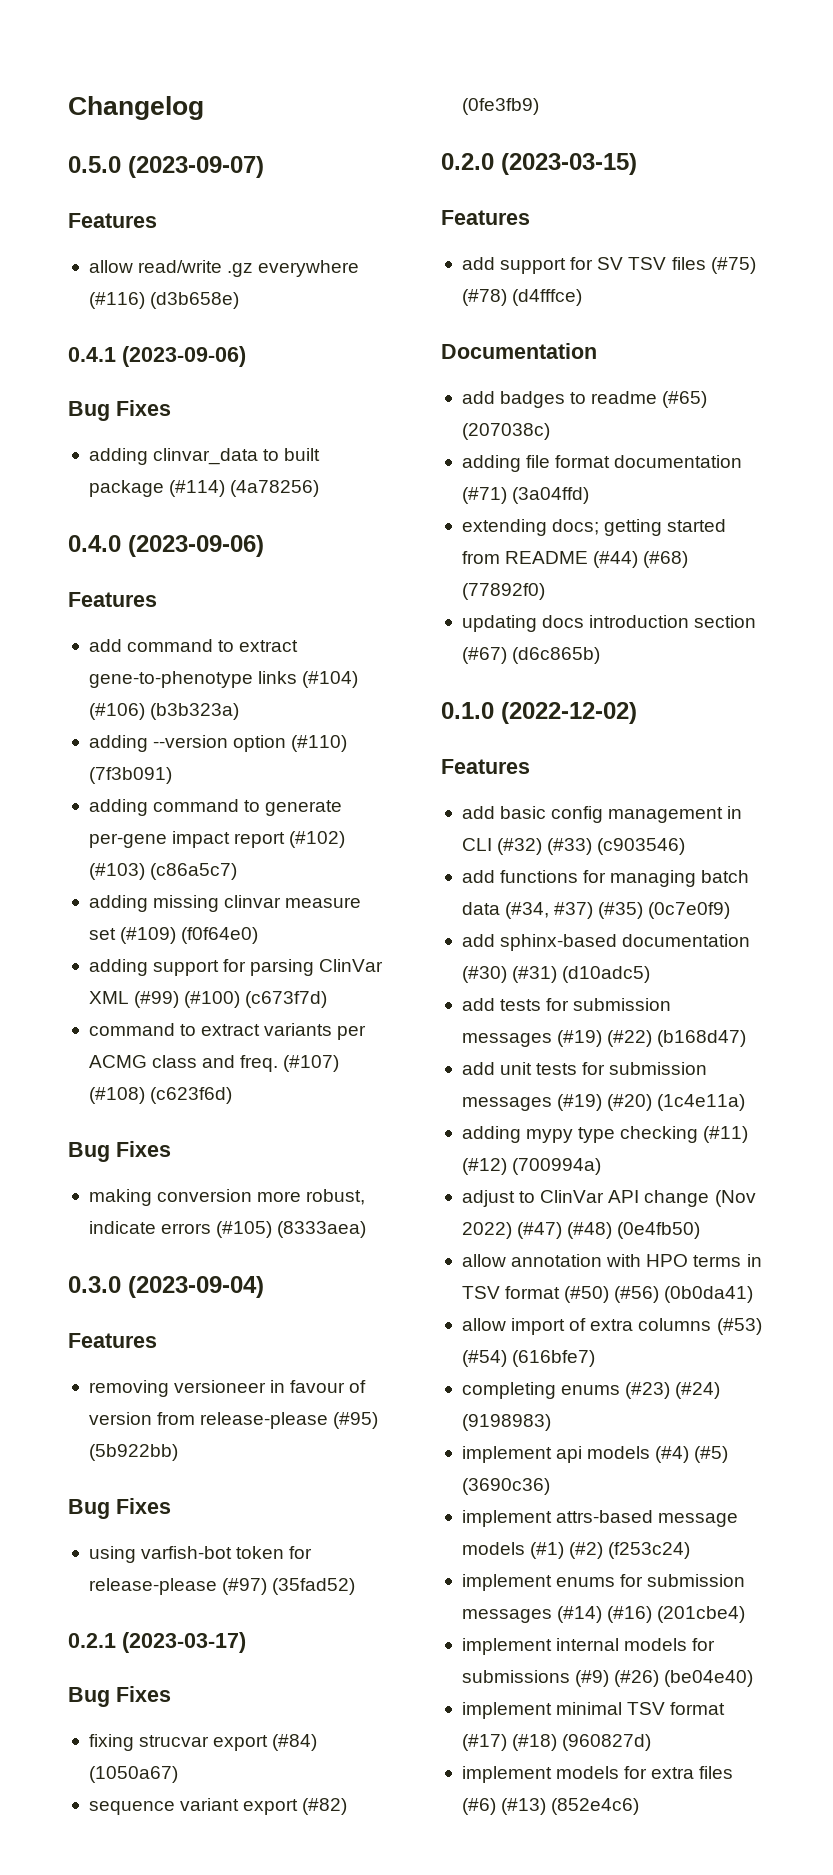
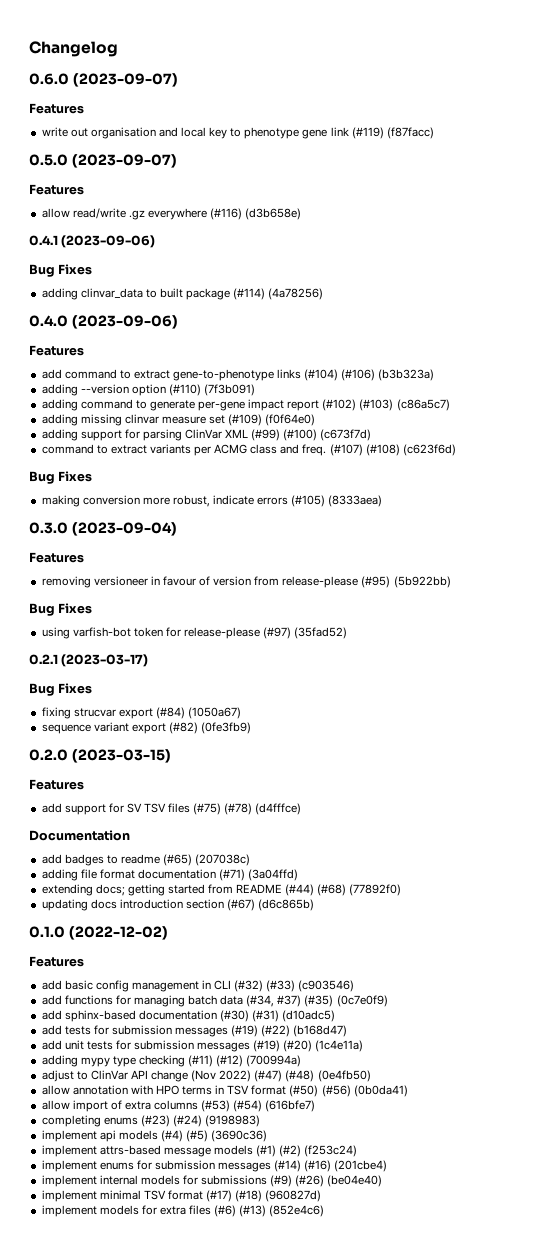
(204, 108) none -> [29,73,178,87] [29,103,84,114] [41,127,434,139] // 0.6.0 (2023-09-07) // Features // write out organisation and local key to phenotype gene link (#119) (f87facc)

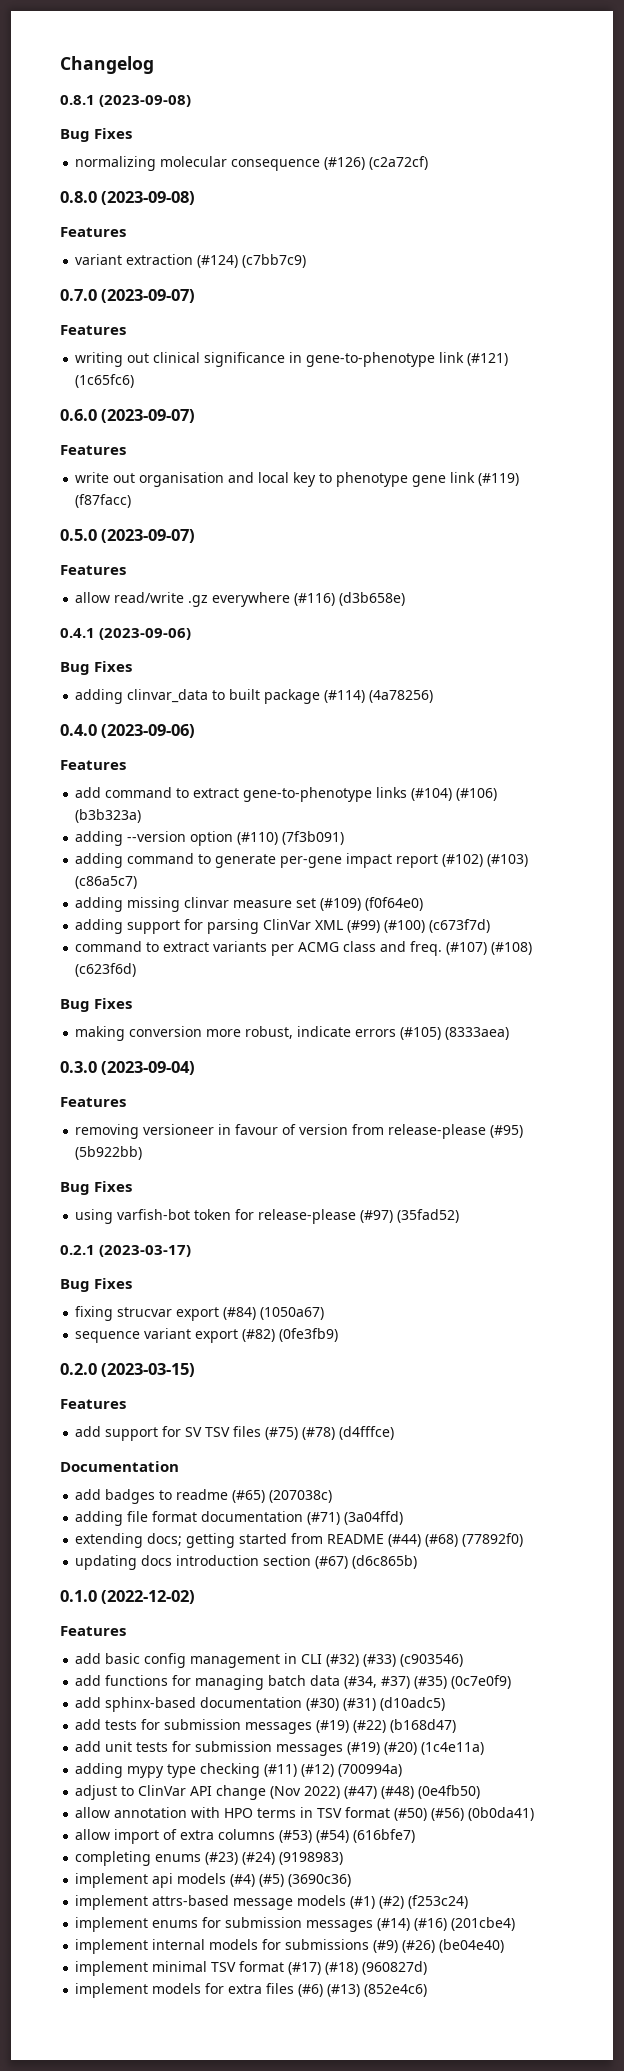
(118, 49) none -> [60,95,192,107] [60,128,133,142] [75,156,429,171] [60,191,196,205] [60,227,126,237] [75,254,307,268] [60,289,196,303] [60,325,126,335] [75,352,509,367] [75,374,135,388] // 0.8.1 (2023-09-08) // Bug Fixes // normalizing molecular consequence (#126) (c2a72cf) // 0.8.0 (2023-09-08) // Features // variant extraction (#124) (c7bb7c9) // 0.7.0 (2023-09-07) // Features // writing out clinical significance in gene-to-phenotype link (#121) (1c65fc6)

